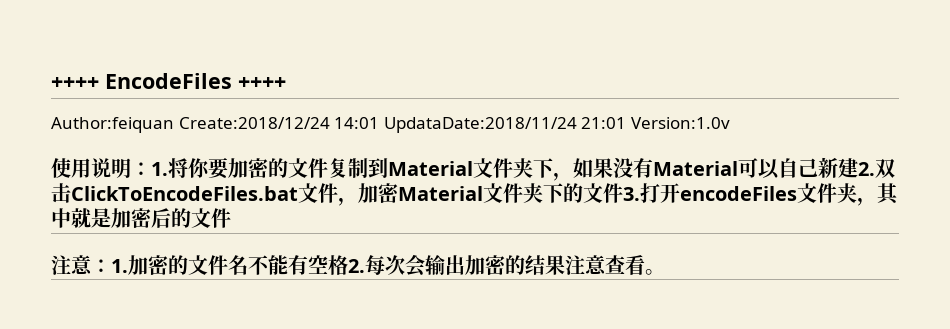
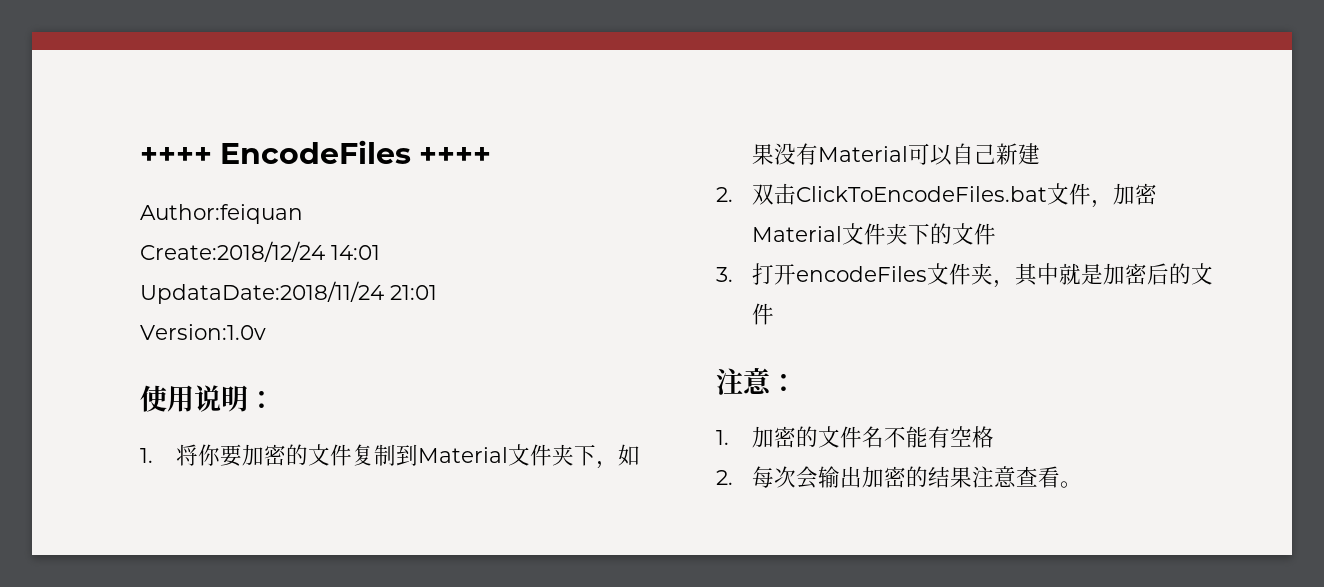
(174, 125) none -> (303, 214) //
(380, 123) none -> (380, 252) //
(627, 123) none -> (437, 292) //
(151, 169) none -> (275, 399) //
(858, 168) none -> (1041, 154) //
(623, 193) none -> (997, 234) //
(111, 266) none -> (797, 382) //
(348, 265) none -> (995, 437) //

